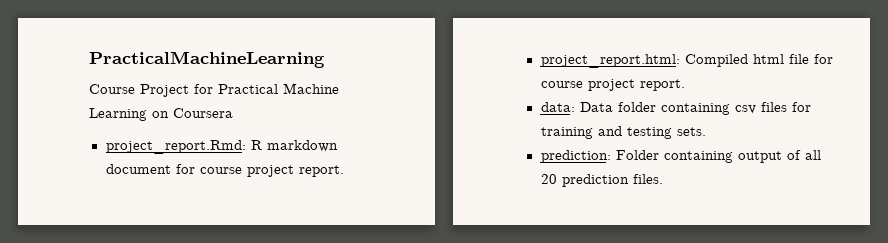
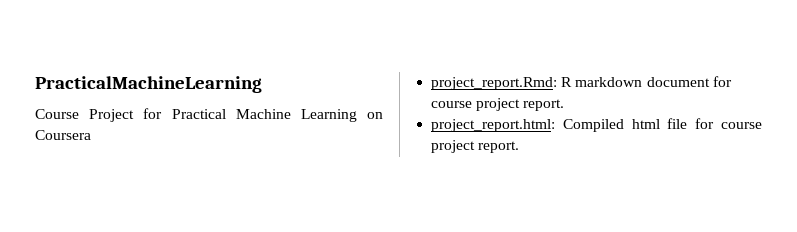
[540,102,811,115] [540,126,706,139] [540,150,821,163] [540,174,663,187] // data: Data folder containing csv files for training and testing sets. // prediction: Folder containing output of all 20 prediction files. -> (520, 147) none

